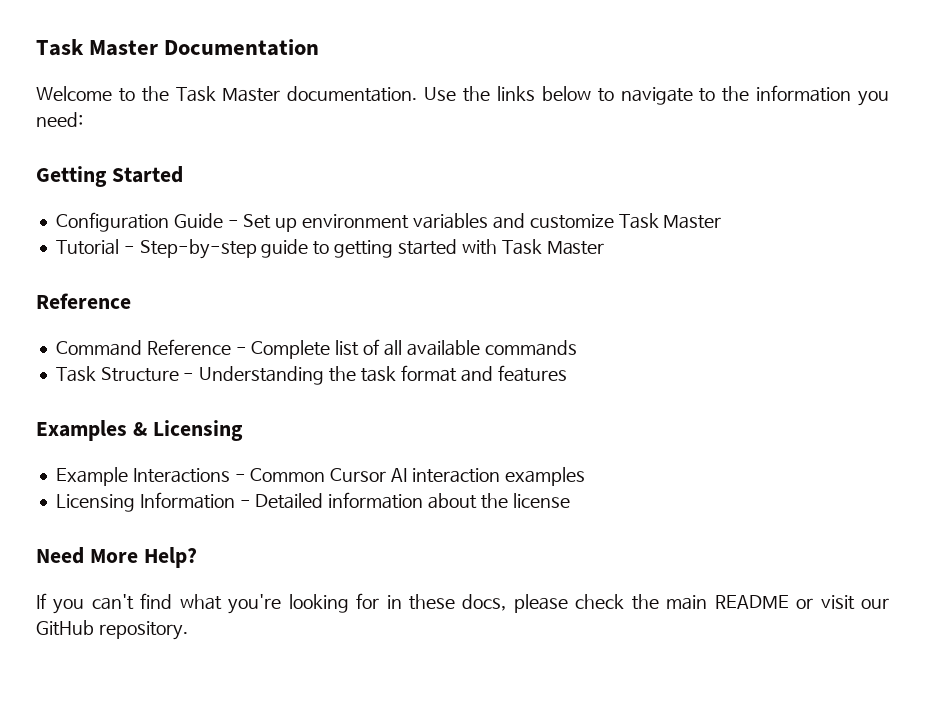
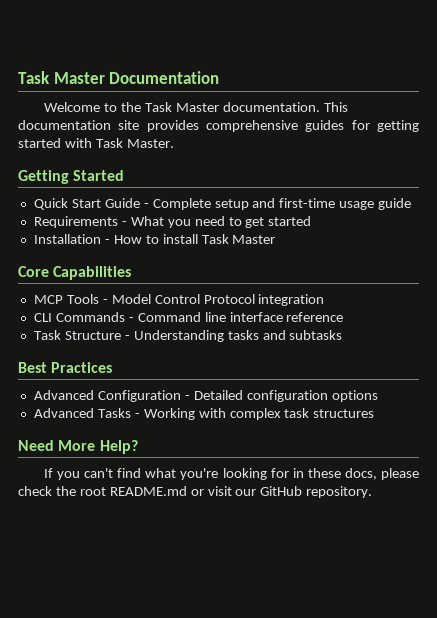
[424,85,889,106] [36,112,83,127] [36,166,183,187] [55,212,722,232] [55,239,605,259] [36,293,131,309] [55,339,577,359] [55,365,567,385] [36,420,243,441] [55,467,585,486] [55,492,570,512] Use the links below to navigate to the information you need: // Getting Started // Configuration Guide - Set up environment variables and customize Task Master // Tutorial - Step-by-step guide to getting started with Task Master // Reference // Command Reference - Complete list of all available commands // Task Structure - Understanding the task format and features // Examples & Licensing // Example Interactions - Common Cursor AI interaction examples // Licensing Information - Detailed information about the license -> [323,102,348,112] [18,120,419,132] [18,138,174,148] [18,170,125,184] [33,198,412,210] [33,216,312,228] [33,234,276,244] [18,266,132,280] [33,294,325,306] [33,312,344,322] [33,330,343,342] [18,362,113,373] [33,390,378,402] [33,408,375,420] This documentation site provides comprehensive guides for getting started with Task Master. // Getting Started // Quick Start Guide - Complete setup and first-time usage guide // Requirements - What you need to get started // Installation - How to install Task Master // Core Capabilities // MCP Tools - Model Control Protocol integration // CLI Commands - Command line interface reference // Task Structure - Understanding tasks and subtasks // Best Practices // Advanced Configuration - Detailed configuration options // Advanced Tasks - Working with complex task structures
[666,595,789,610] main README -> [79,486,187,496] root README.md

